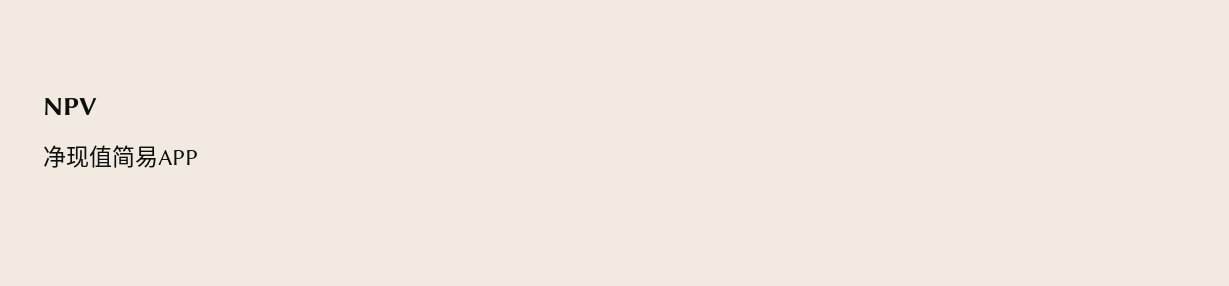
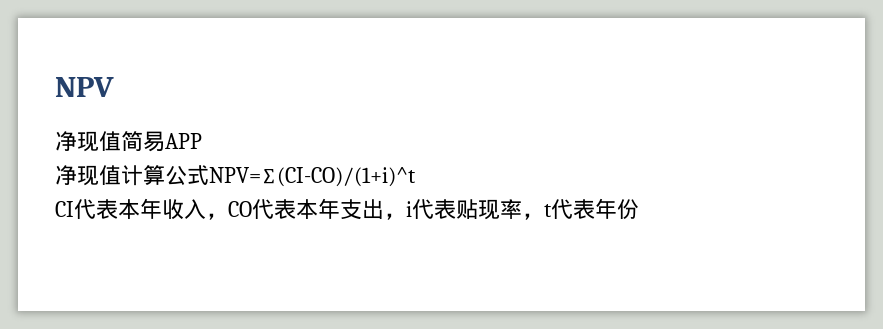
(198, 157) none -> [55,165,416,187] [55,198,639,220] // 净现值计算公式NPV=∑(CI-CO)/(1+i)^t // CI代表本年收入，CO代表本年支出，i代表贴现率，t代表年份

